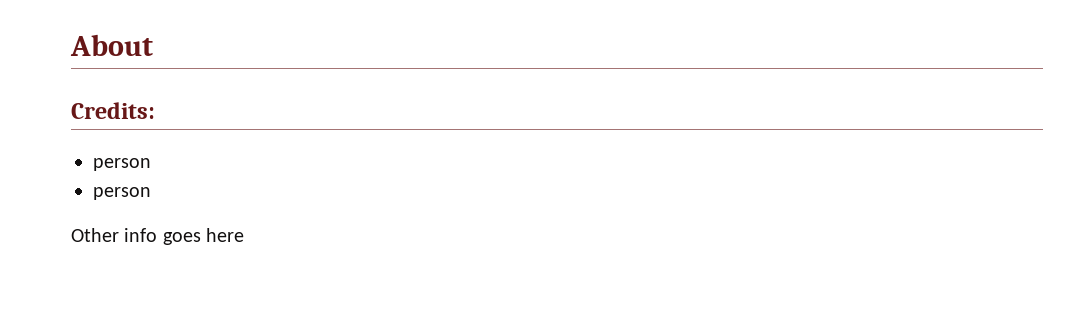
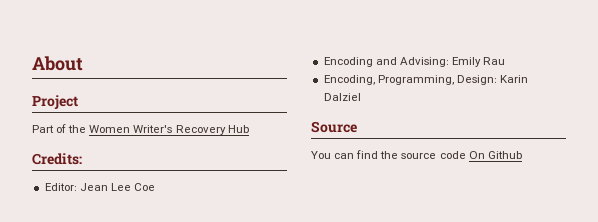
[71,102,155,119] [93,158,151,171] [93,187,151,200] [71,228,245,245] Credits: // person // person // Other info goes here -> [32,95,78,109] [32,124,249,135] [32,153,82,165] [44,183,155,191] [323,57,506,67] [323,75,528,85] [323,93,361,101] [311,121,357,133] [311,150,522,159] Project // Part of the Women Writer's Recovery Hub // Credits: // Editor: Jean Lee Coe // Encoding and Advising: Emily Rau // Encoding, Programming, Design: Karin Dalziel // Source // You can find the source code On Github

